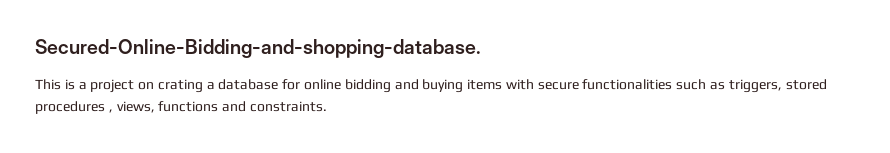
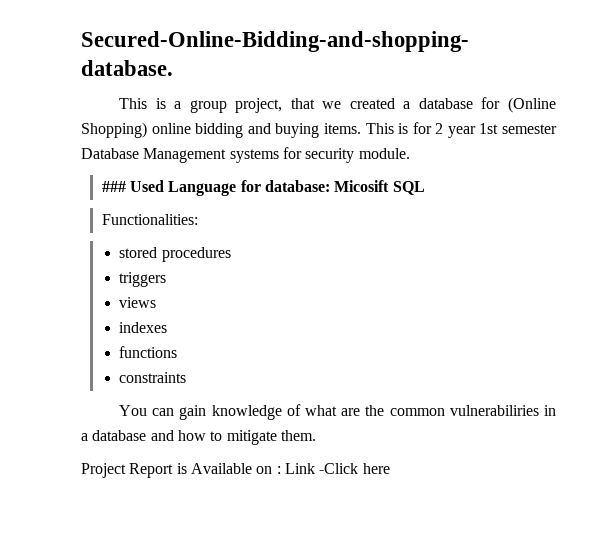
[90,79,203,93] project on crating -> [189,98,395,113] group project, that we created
(301, 84) none -> [508,97,557,113] [81,122,147,138] (Online Shopping)
[467,79,827,93] [35,101,327,114] items with secure functionalities such as triggers, stored procedures , views, functions and constraints. -> [323,122,557,138] [81,147,410,163] [101,180,425,196] [101,214,198,225] [119,247,231,262] [119,272,167,287] [119,297,157,308] [119,322,168,333] [119,346,178,358] [119,372,187,383] [118,404,556,420] [81,430,316,445] [81,463,390,478] items. This is for 2 year 1st semester Database Management systems for security module. // ### Used Language for database: Micosift SQL // Functionalities: // stored procedures // triggers // views // indexes // functions // constraints // You can gain knowledge of what are the common vulnerabiliries in a database and how to mitigate them. // Project Report is Available on : Link -Click here

